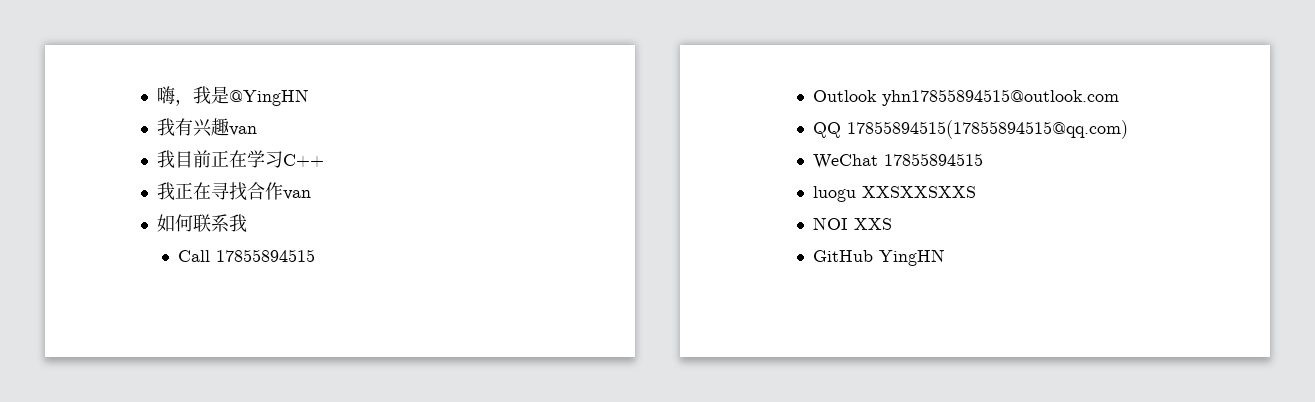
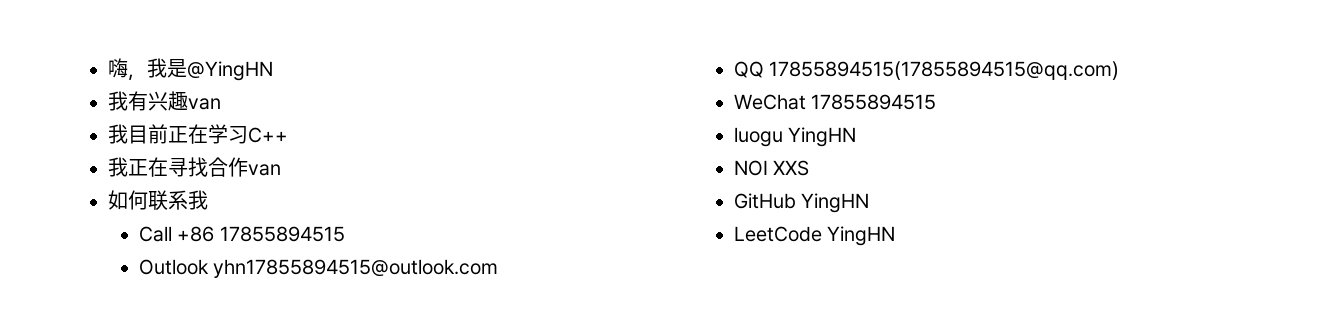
(211, 256) none -> [177,226,215,242] +86
[862,186,977,198] XXSXXSXXS -> [788,127,857,147] YingHN
(946, 257) none -> [734,226,896,246] // LeetCode YingHN

